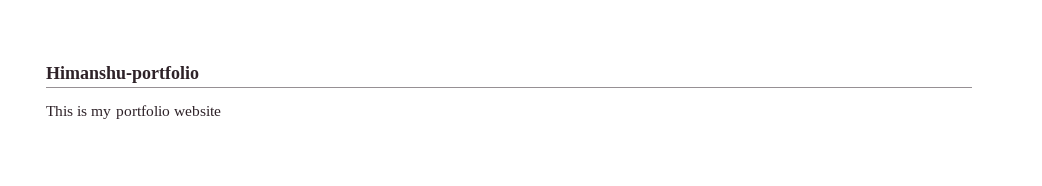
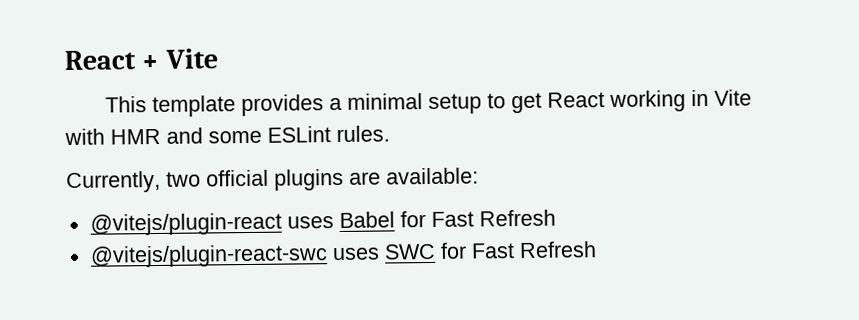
[46,66,199,83] [46,105,221,119] Himanshu-portfolio // This is my portfolio website -> [64,48,218,71] [104,89,752,118] [64,125,390,146] [66,167,479,193] [89,209,556,236] [89,241,597,268] React + Vite // This template provides a minimal setup to get React working in Vite with HMR and some ESLint rules. // Currently, two official plugins are available: // @vitejs/plugin-react uses Babel for Fast Refresh // @vitejs/plugin-react-swc uses SWC for Fast Refresh

